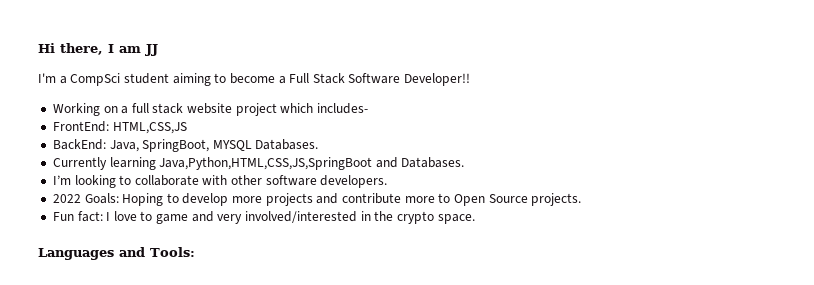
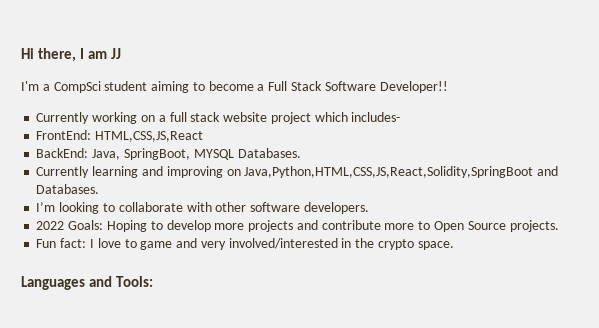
[52,103,100,116] Working -> [36,112,138,124] Currently working
[112,122,187,134] HTML,CSS,JS -> [95,131,204,142] HTML,CSS,JS,React
[159,157,373,170] Java,Python,HTML,CSS,JS,SpringBoot -> [141,166,534,178] and improving on Java,Python,HTML,CSS,JS,React,Solidity,SpringBoot

